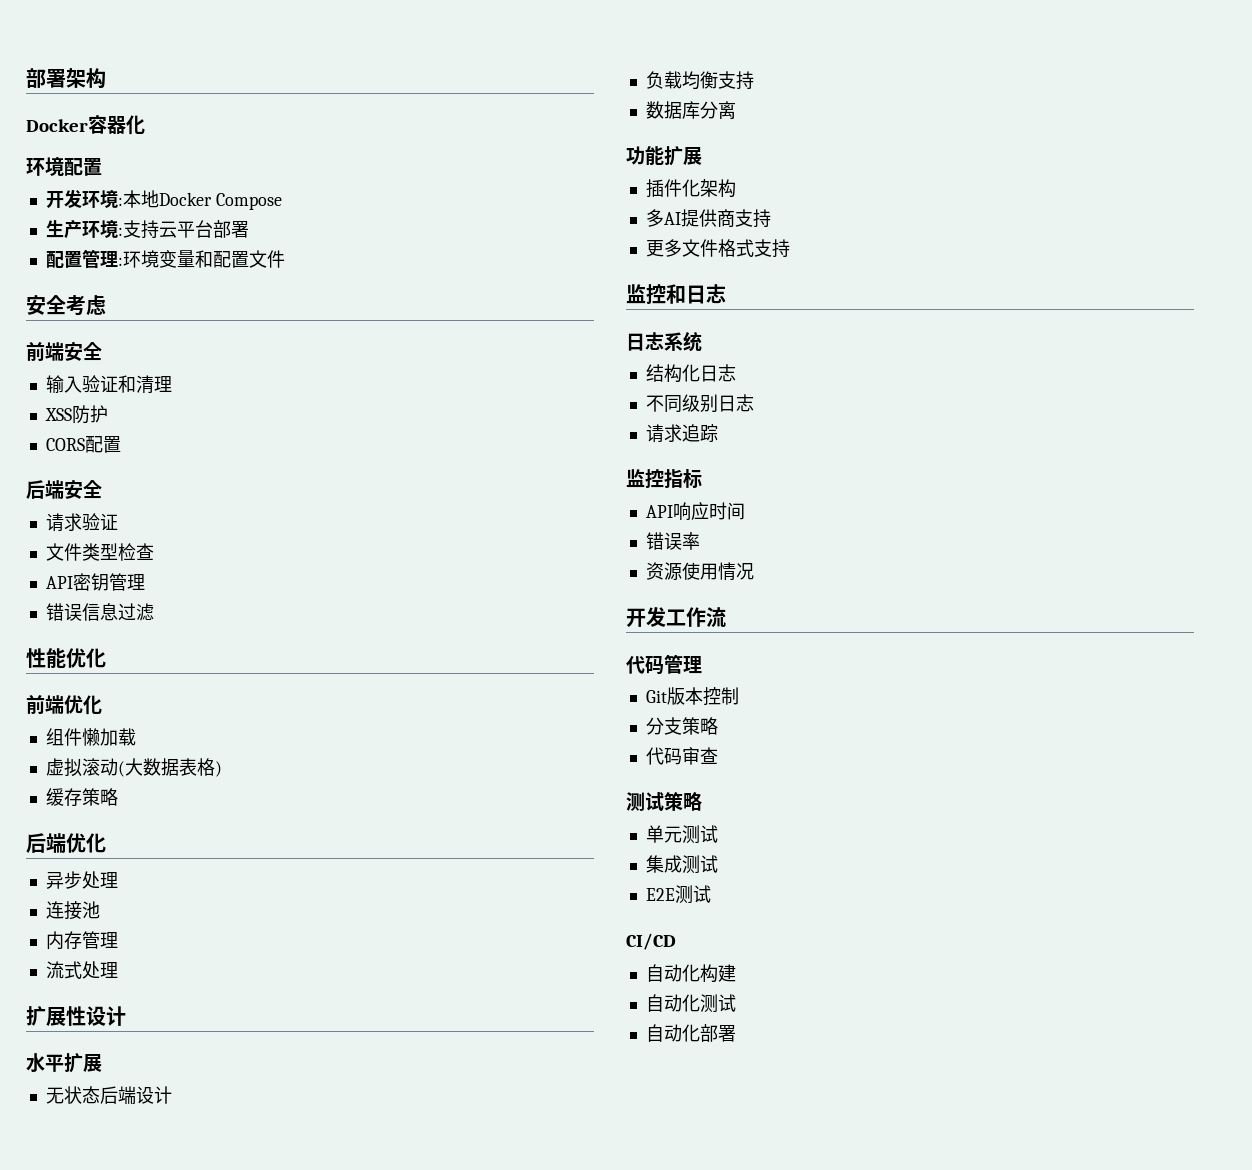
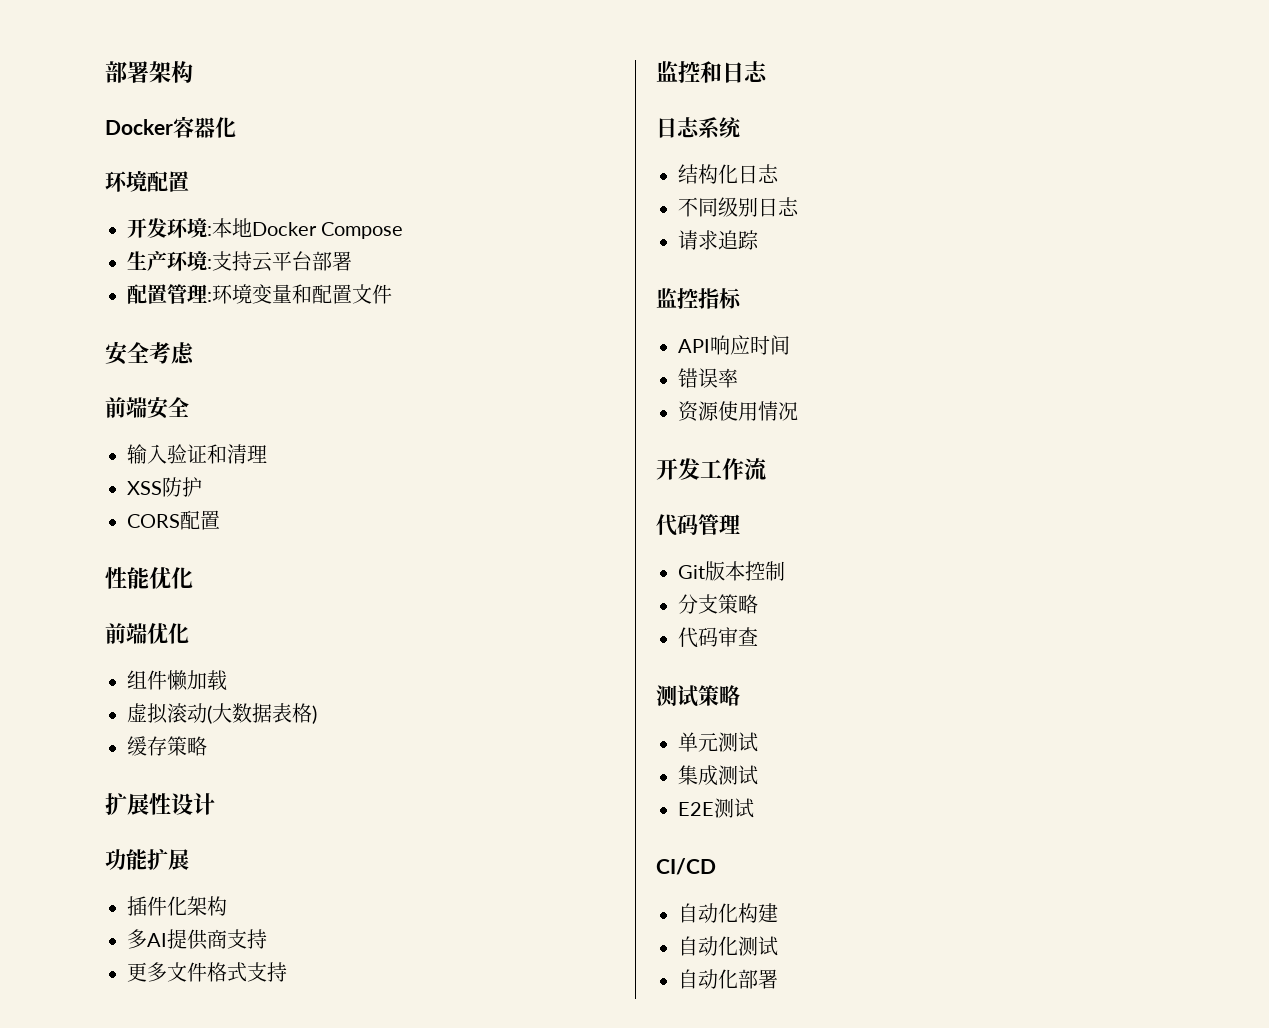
[26,480,102,499] [45,513,118,532] [45,543,154,561] [45,573,145,591] [45,603,154,621] // 后端安全 // 请求验证 // 文件类型检查 // API密钥管理 // 错误信息过滤 -> (220, 520) none
[26,833,106,853] [45,871,118,889] [45,901,100,920] [45,931,118,950] [45,961,118,979] [26,1006,126,1026] [26,1053,102,1073] [45,1086,172,1104] [645,71,754,90] [645,101,736,119] 后端优化 // 异步处理 // 连接池 // 内存管理 // 流式处理 // 扩展性设计 // 水平扩展 // 无状态后端设计 // 负载均衡支持 // 数据库分离 -> [105,793,215,815] 扩展性设计

